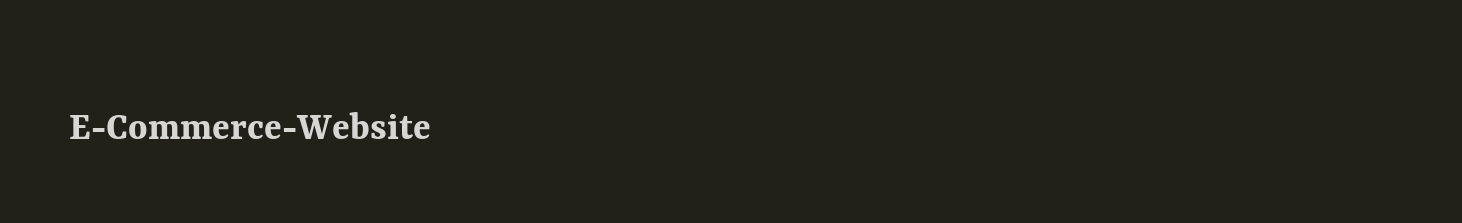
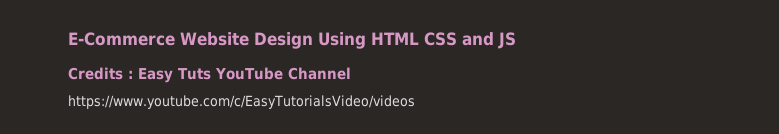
[69,112,431,139] E-Commerce-Website -> [68,32,516,49] [68,67,351,83] [68,95,415,109] E-Commerce Website Design Using HTML CSS and JS // Credits : Easy Tuts YouTube Channel // https://www.youtube.com/c/EasyTutorialsVideo/videos

